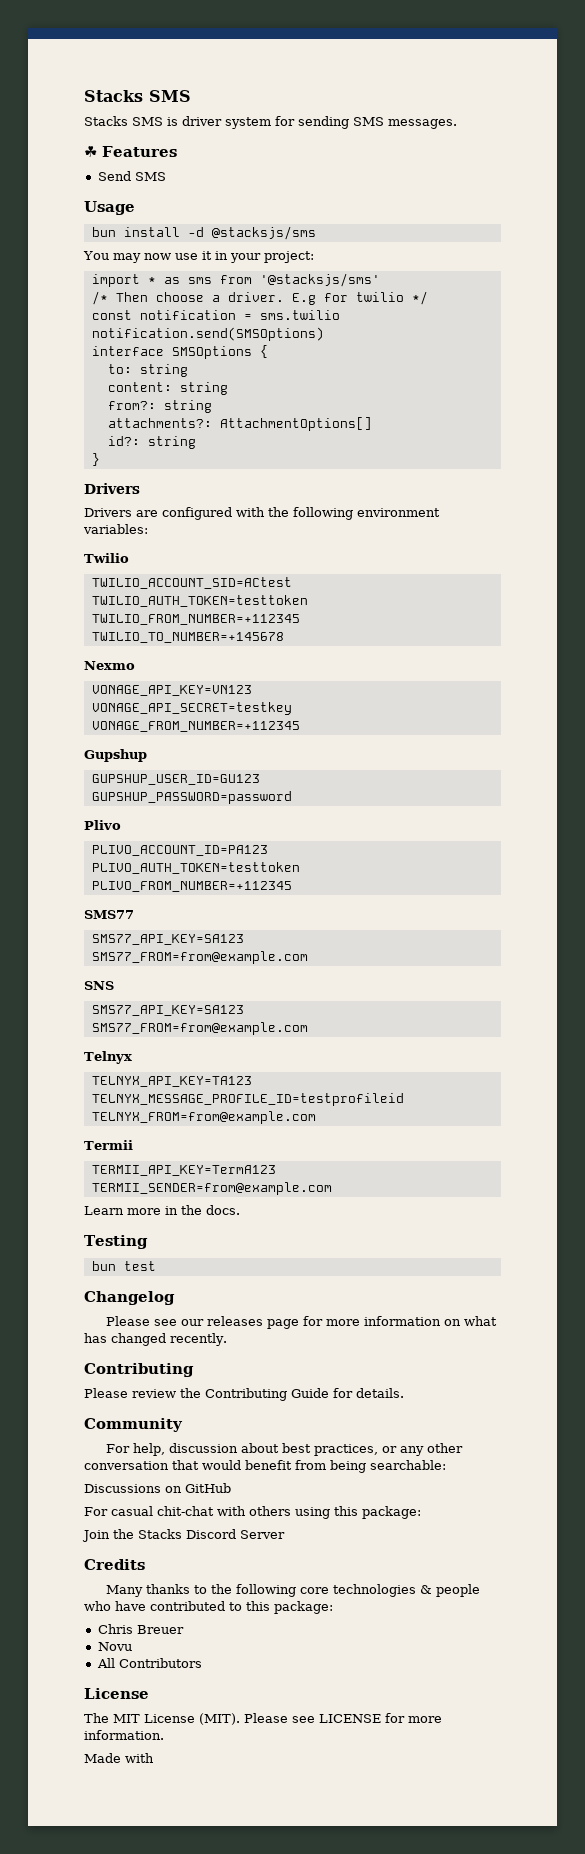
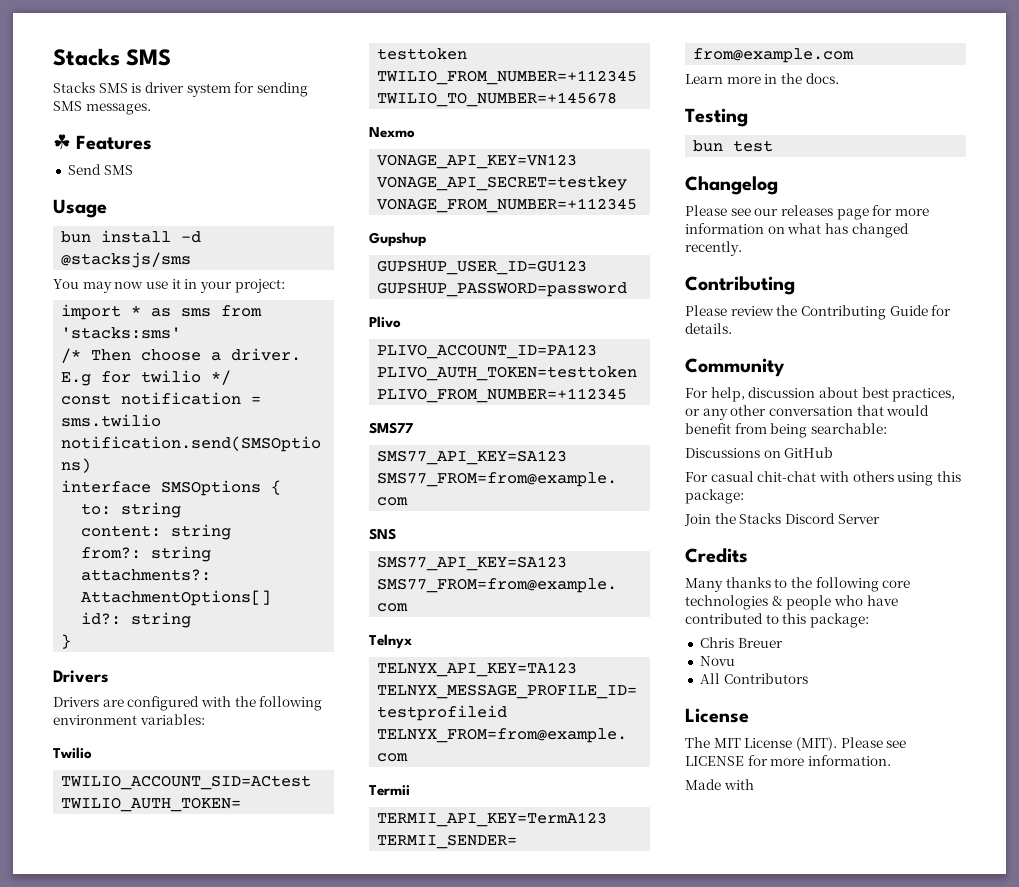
[259,273,380,287] '@stacksjs/sms' -> [61,327,182,339] 'stacks:sms'

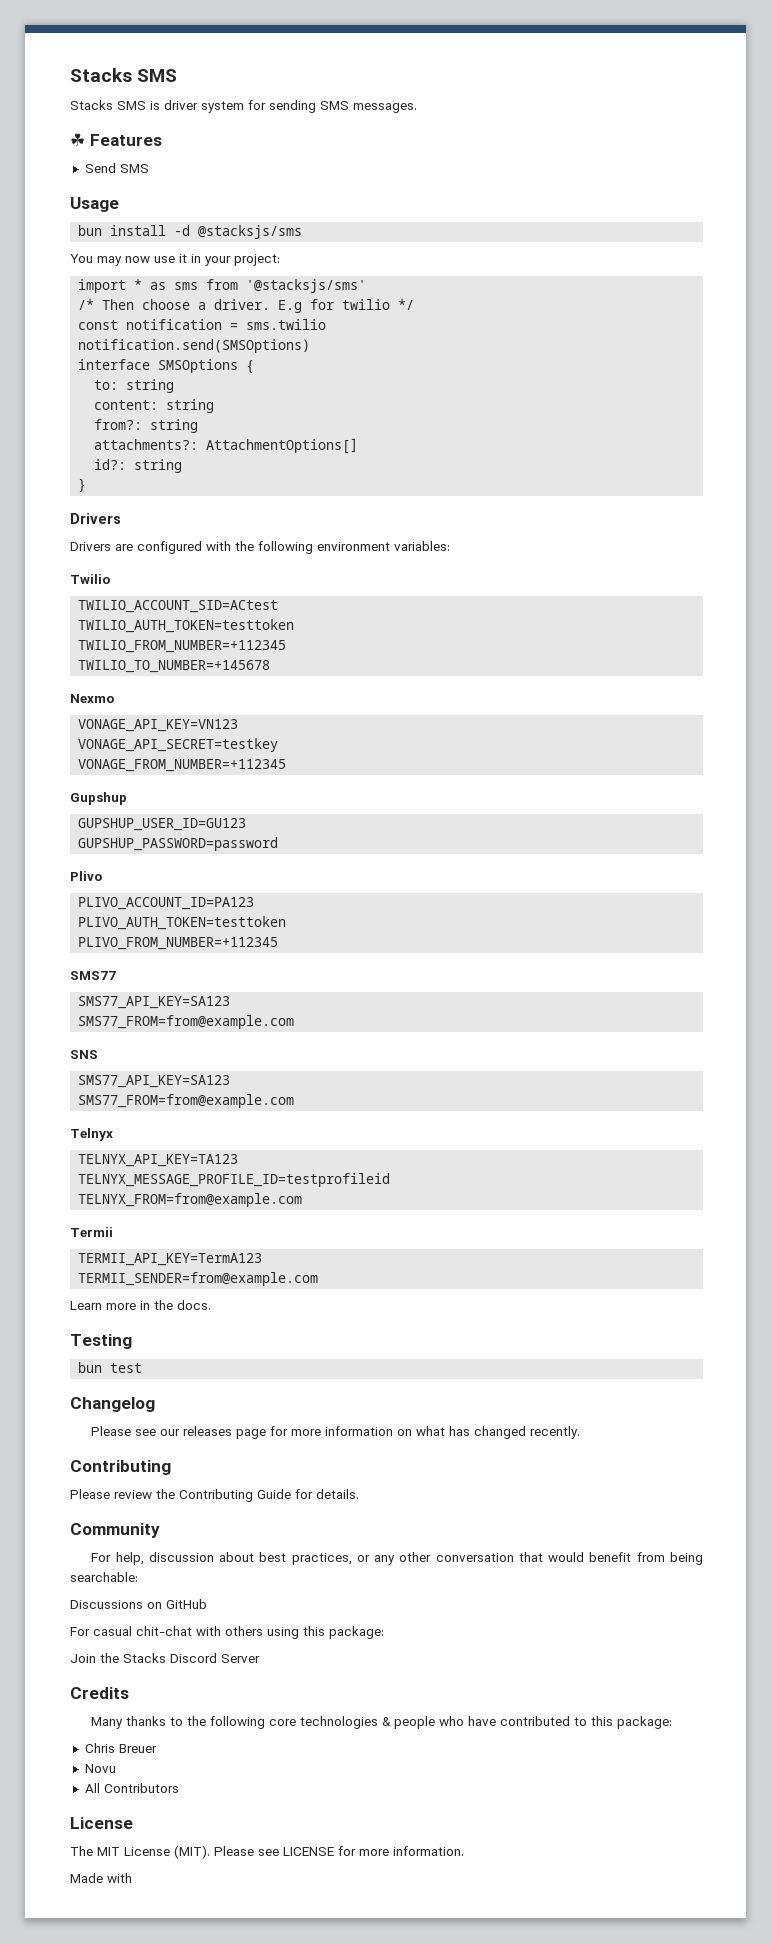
[61,327,182,339] 'stacks:sms' -> [246,279,367,293] '@stacksjs/sms'

